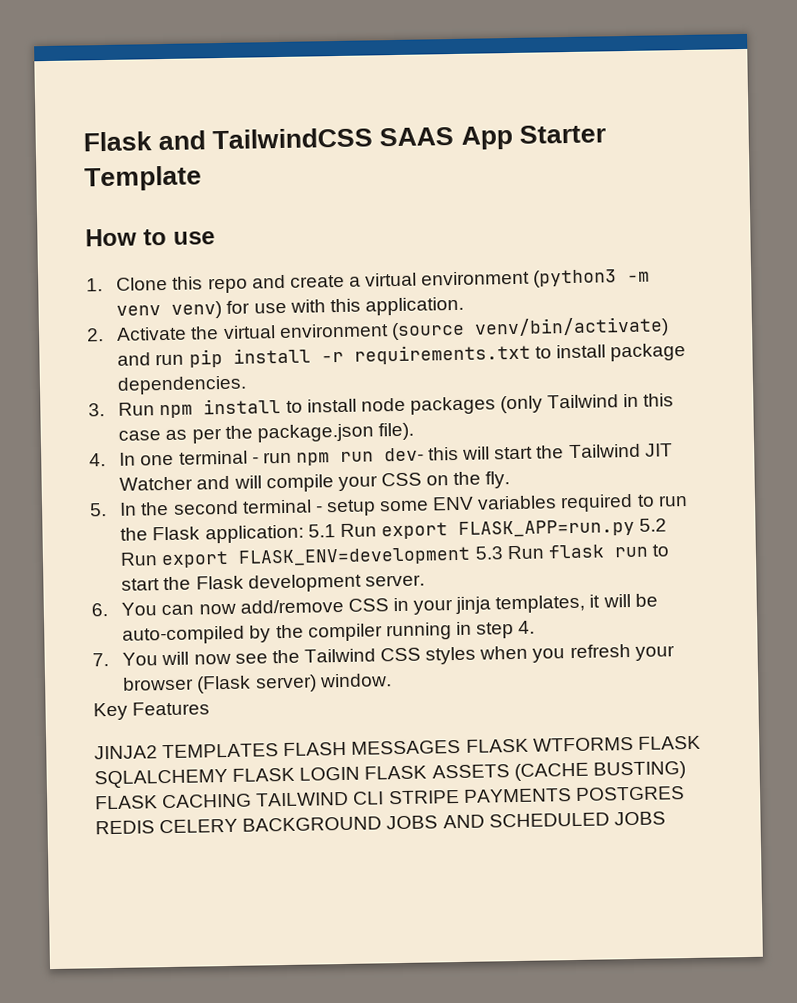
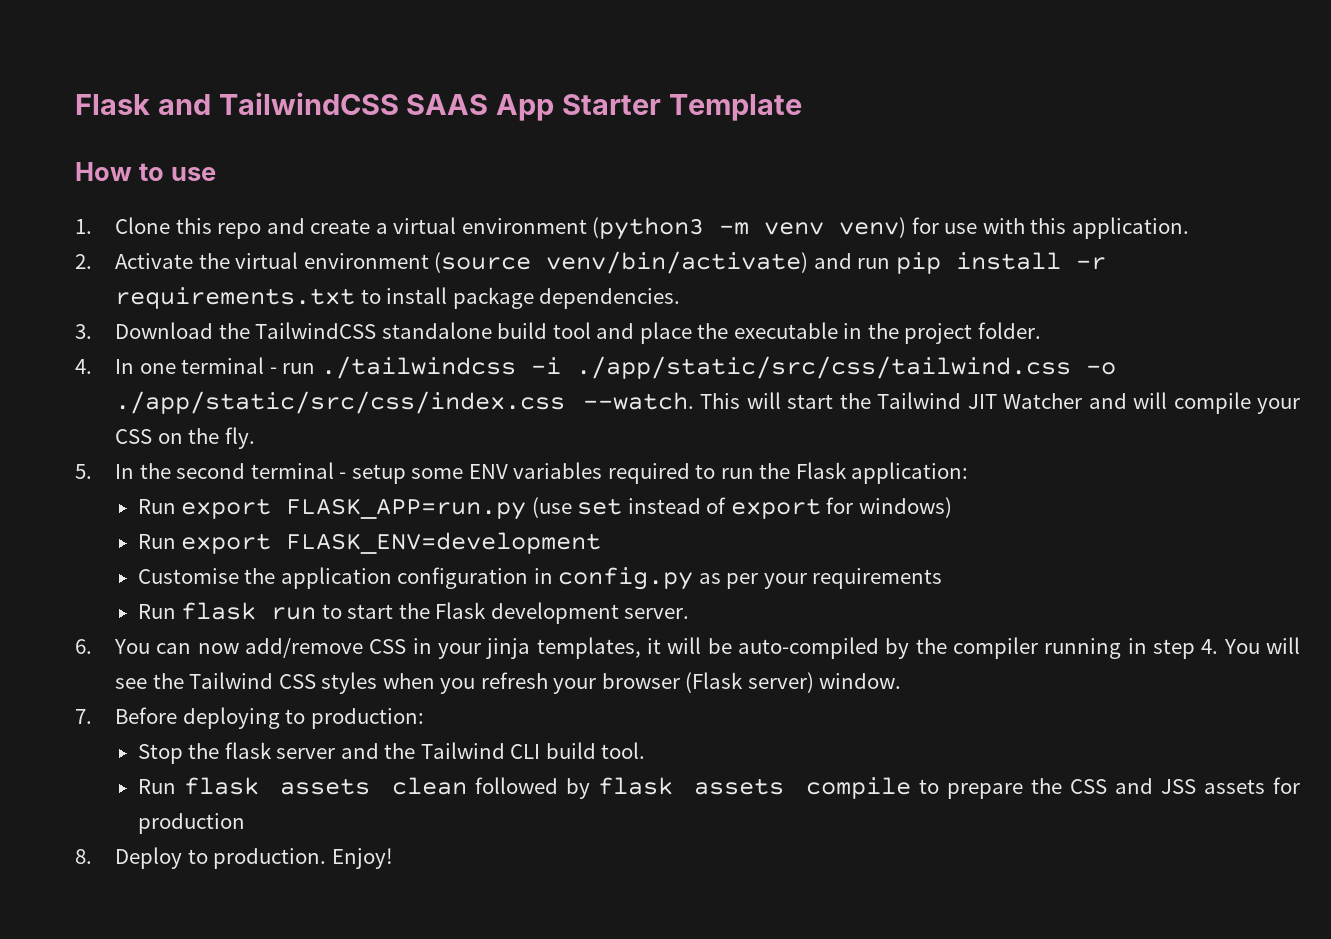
[118,393,675,419] [118,422,414,444] Run npm install to install node packages (only Tailwind in this case as per the package.json file). -> [114,322,1041,344] Download the TailwindCSS standalone build tool and place the executable in the project folder.
[295,446,460,466] npm run dev- this -> [320,356,1116,379] [114,391,741,414] ./tailwindcss -i ./app/static/src/css/tailwind.css -o ./app/static/src/css/index.css --watch. This
[307,524,336,538] 5.1 -> (969, 473) //
[639,518,668,532] [120,546,504,569] 5.2 Run export FLASK_ENV=development 5.3 -> [531,497,952,519] [137,532,602,554] [137,567,943,590] (use set instead of export for windows) // Run export FLASK_ENV=development // Customise the application configuration in config.py as per your requirements //
[92,653,109,667] // 7. -> (1219, 646) none
[193,653,231,665] now -> (1301, 645) none
[93,701,211,721] [94,735,701,760] [94,761,686,789] [95,786,685,810] [95,811,666,835] Key Features // JINJA2 TEMPLATES FLASH MESSAGES FLASK WTFORMS FLASK SQLALCHEMY FLASK LOGIN FLASK ASSETS (CACHE BUSTING) FLASK CACHING TAILWIND CLI STRIPE PAYMENTS POSTGRES REDIS CELERY BACKGROUND JOBS AND SCHEDULED JOBS -> [75,707,424,729] [137,742,646,764] [137,777,1300,799] [137,813,245,834] [75,847,393,869] 7. Before deploying to production: // Stop the flask server and the Tailwind CLI build tool. // Run flask assets clean followed by flask assets compile to prepare the CSS and JSS assets for production // 8. Deploy to production. Enjoy!

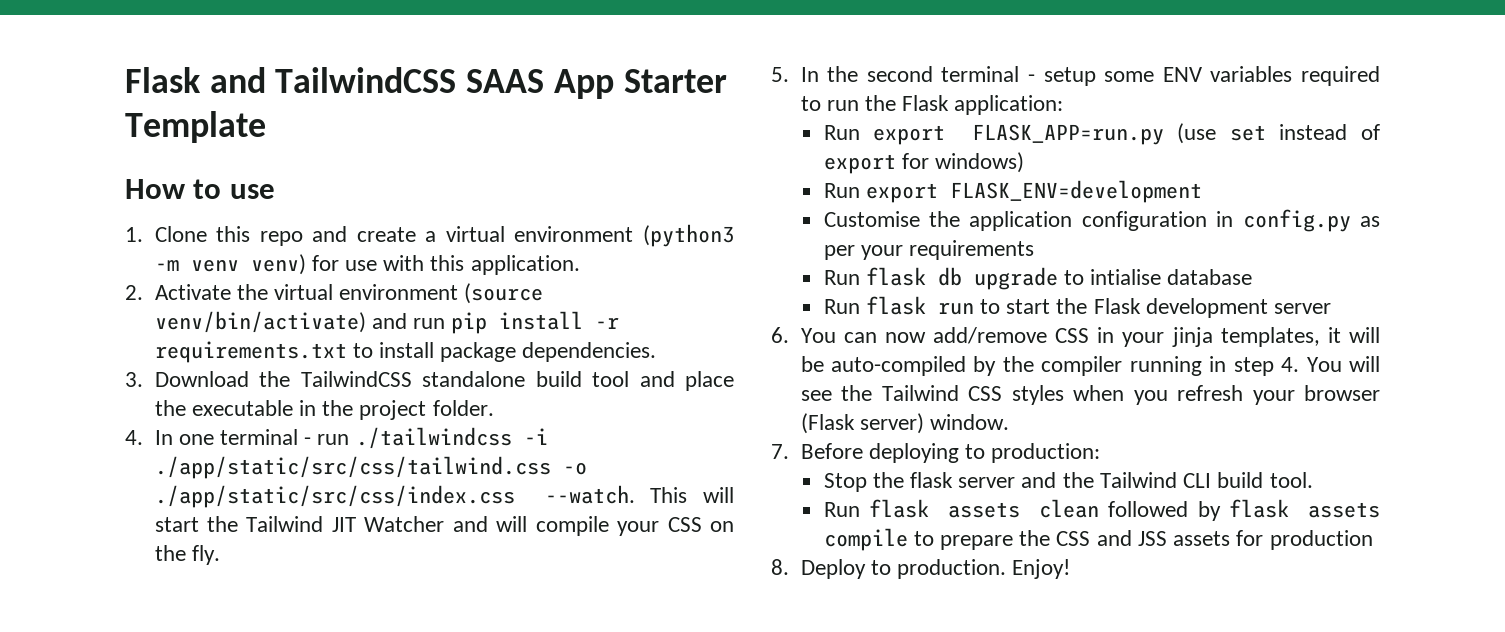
(943, 578) none -> [823,267,1253,290] // Run flask db upgrade to intialise database
[624,608,690,619] server. -> [1274,303,1332,314] server

